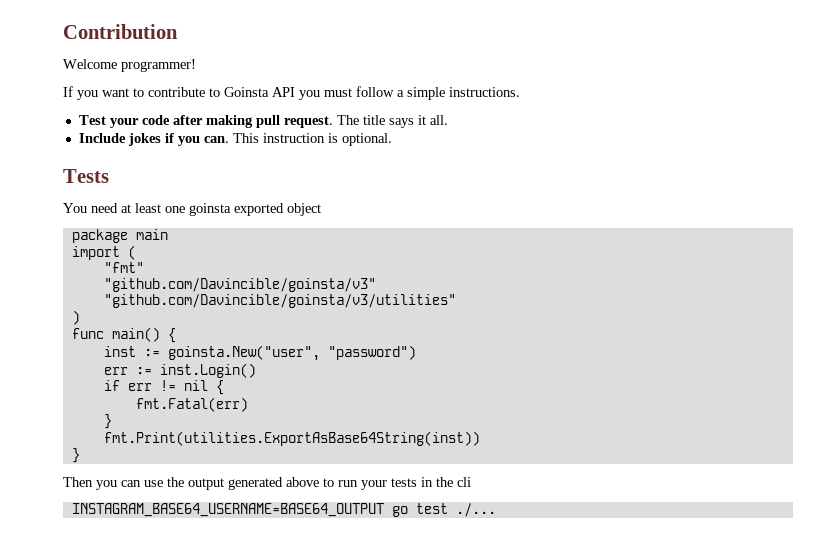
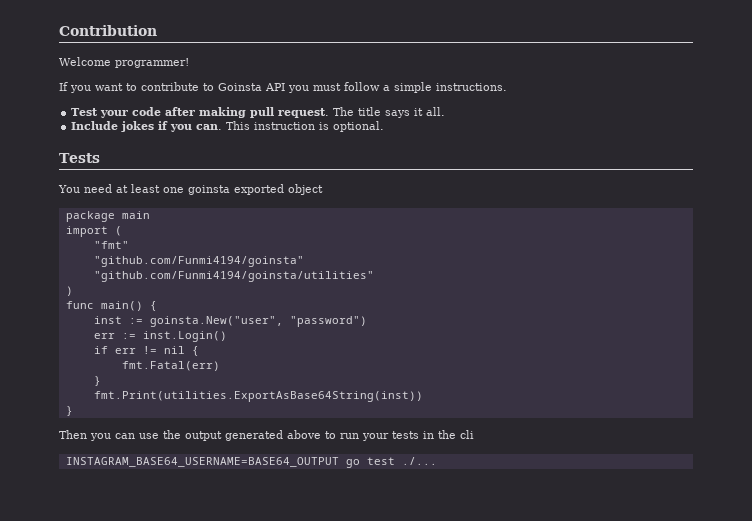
[103,278,376,292] [103,294,456,308] "github.com/Davincible/goinsta/v3" // "github.com/Davincible/goinsta/v3/utilities" -> [93,256,304,267] [93,271,374,282] "github.com/Funmi4194/goinsta" // "github.com/Funmi4194/goinsta/utilities"

